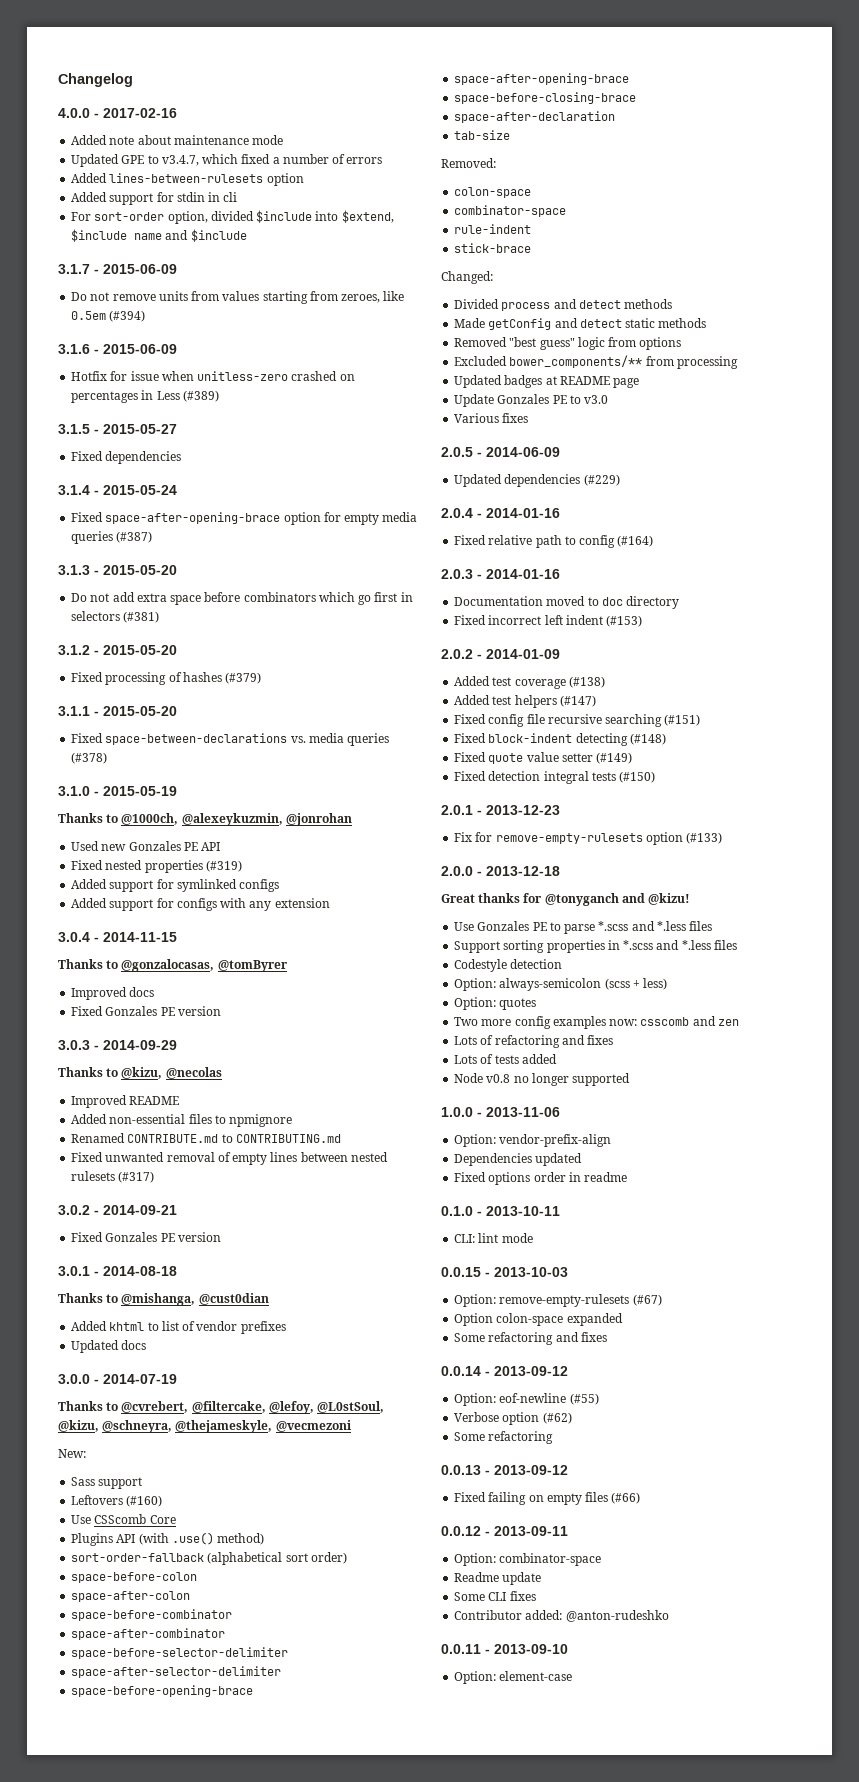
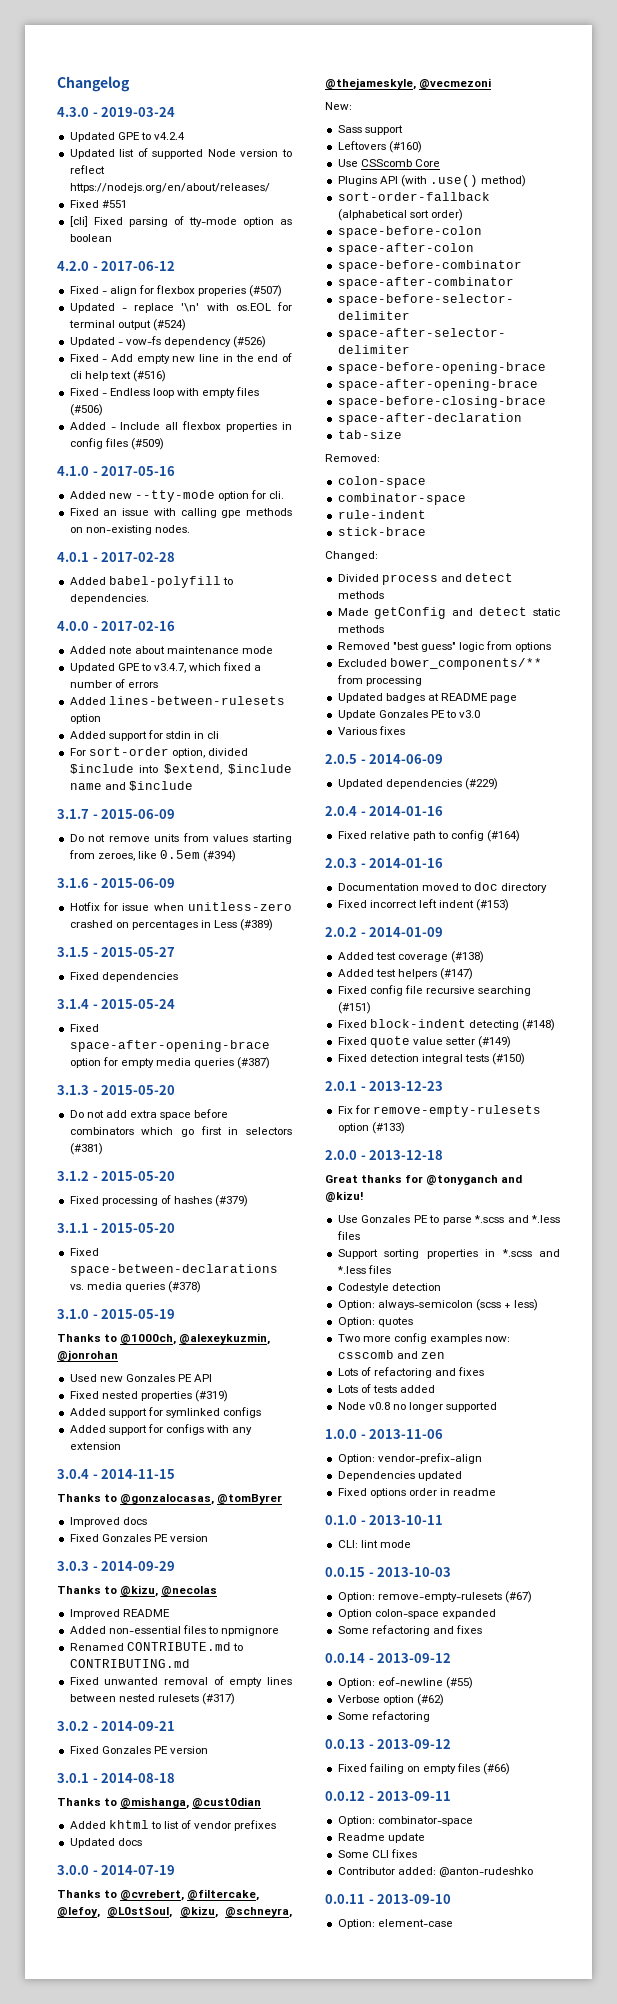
(133, 80) none -> [57,107,176,117] [69,132,185,142] [69,148,292,159] [69,165,105,174] [69,183,270,193] [69,200,127,208] [69,216,292,227] [69,234,112,242] [57,261,176,271] [69,285,283,297] [69,302,292,313] [68,319,186,331] [69,336,267,348] [69,353,292,364] [69,370,166,382] [69,387,260,398] [69,404,103,416] [69,421,292,432] [69,438,164,450] [57,466,176,476] [69,490,285,502] [69,508,292,518] [69,525,190,535] [57,552,176,562] [69,576,233,588] [69,594,149,604] // 4.3.0 - 2019-03-24 // Updated GPE to v4.2.4 // Updated list of supported Node version to reflect https://nodejs.org/en/about/releases/ // Fixed #551 // [cli] Fixed parsing of tty-mode option as boolean // 4.2.0 - 2017-06-12 // Fixed - align for flexbox properies (#507) // Updated - replace '\n' with os.EOL for terminal output (#524) // Updated - vow-fs dependency (#526) // Fixed - Add empty new line in the end of cli help text (#516) // Fixed - Endless loop with empty files (#506) // Added - Include all flexbox properties in config files (#509) // 4.1.0 - 2017-05-16 // Added new --tty-mode option for cli. // Fixed an issue with calling gpe methods on non-existing nodes. // 4.0.1 - 2017-02-28 // Added babel-polyfill to dependencies.

